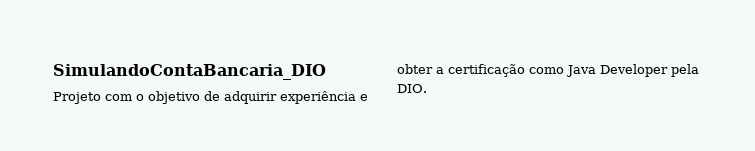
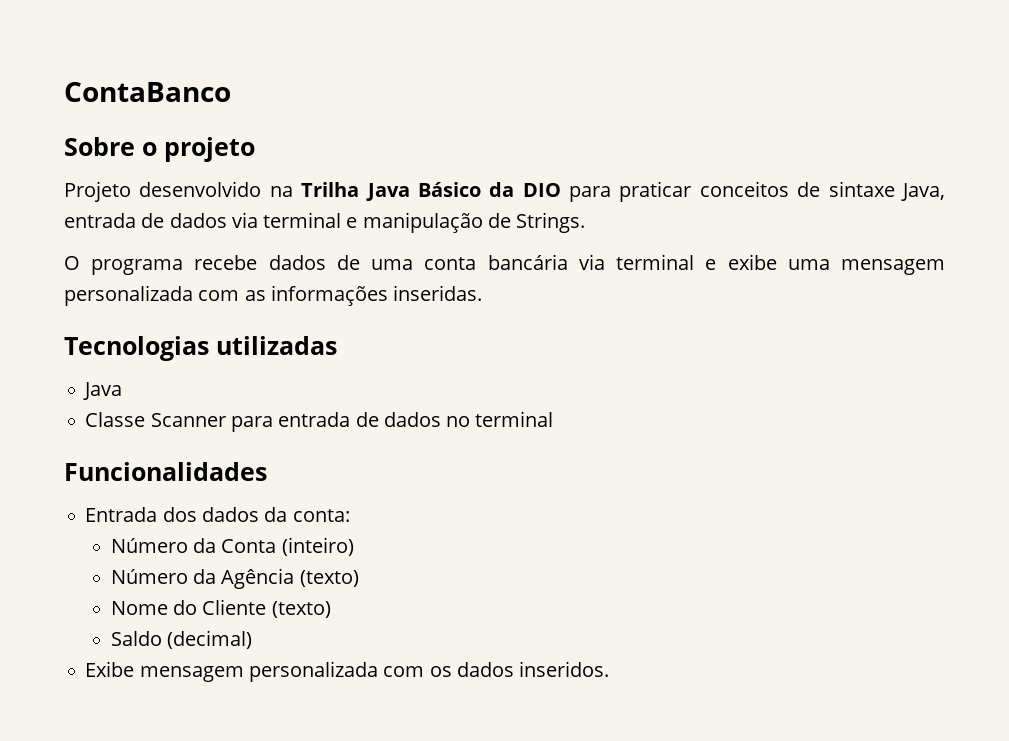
[53,64,326,80] [53,91,368,104] [397,64,699,77] [397,84,427,93] SimulandoContaBancaria_DIO // Projeto com o objetivo de adquirir experiência e obter a certificação como Java Developer pela DIO. -> [64,82,231,102] [64,137,255,162] [64,181,945,202] [64,212,586,233] [64,254,946,275] [64,285,483,306] [64,336,337,361] [83,382,123,400] [85,411,554,432] [64,462,267,481] [85,507,350,522] [110,537,354,556] [110,568,359,589] [110,599,331,618] [110,630,252,649] [85,661,610,682] ContaBanco // Sobre o projeto // Projeto desenvolvido na Trilha Java Básico da DIO para praticar conceitos de sintaxe Java, entrada de dados via terminal e manipulação de Strings. // O programa recebe dados de uma conta bancária via terminal e exibe uma mensagem personalizada com as informações inseridas. // Tecnologias utilizadas // Java // Classe Scanner para entrada de dados no terminal // Funcionalidades // Entrada dos dados da conta: // Número da Conta (inteiro) // Número da Agência (texto) // Nome do Cliente (texto) // Saldo (decimal) // Exibe mensagem personalizada com os dados inseridos.

